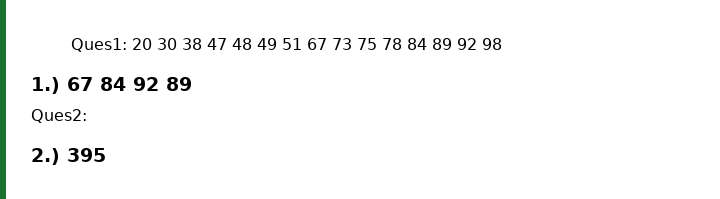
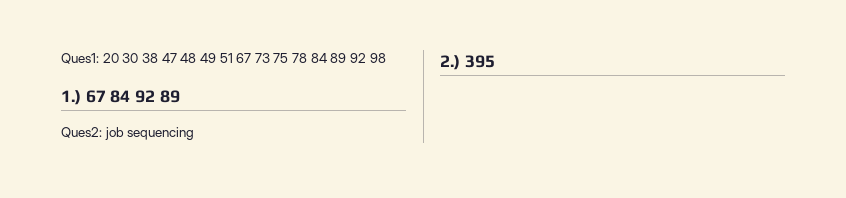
(87, 116) none -> [104,127,195,140] job sequencing

